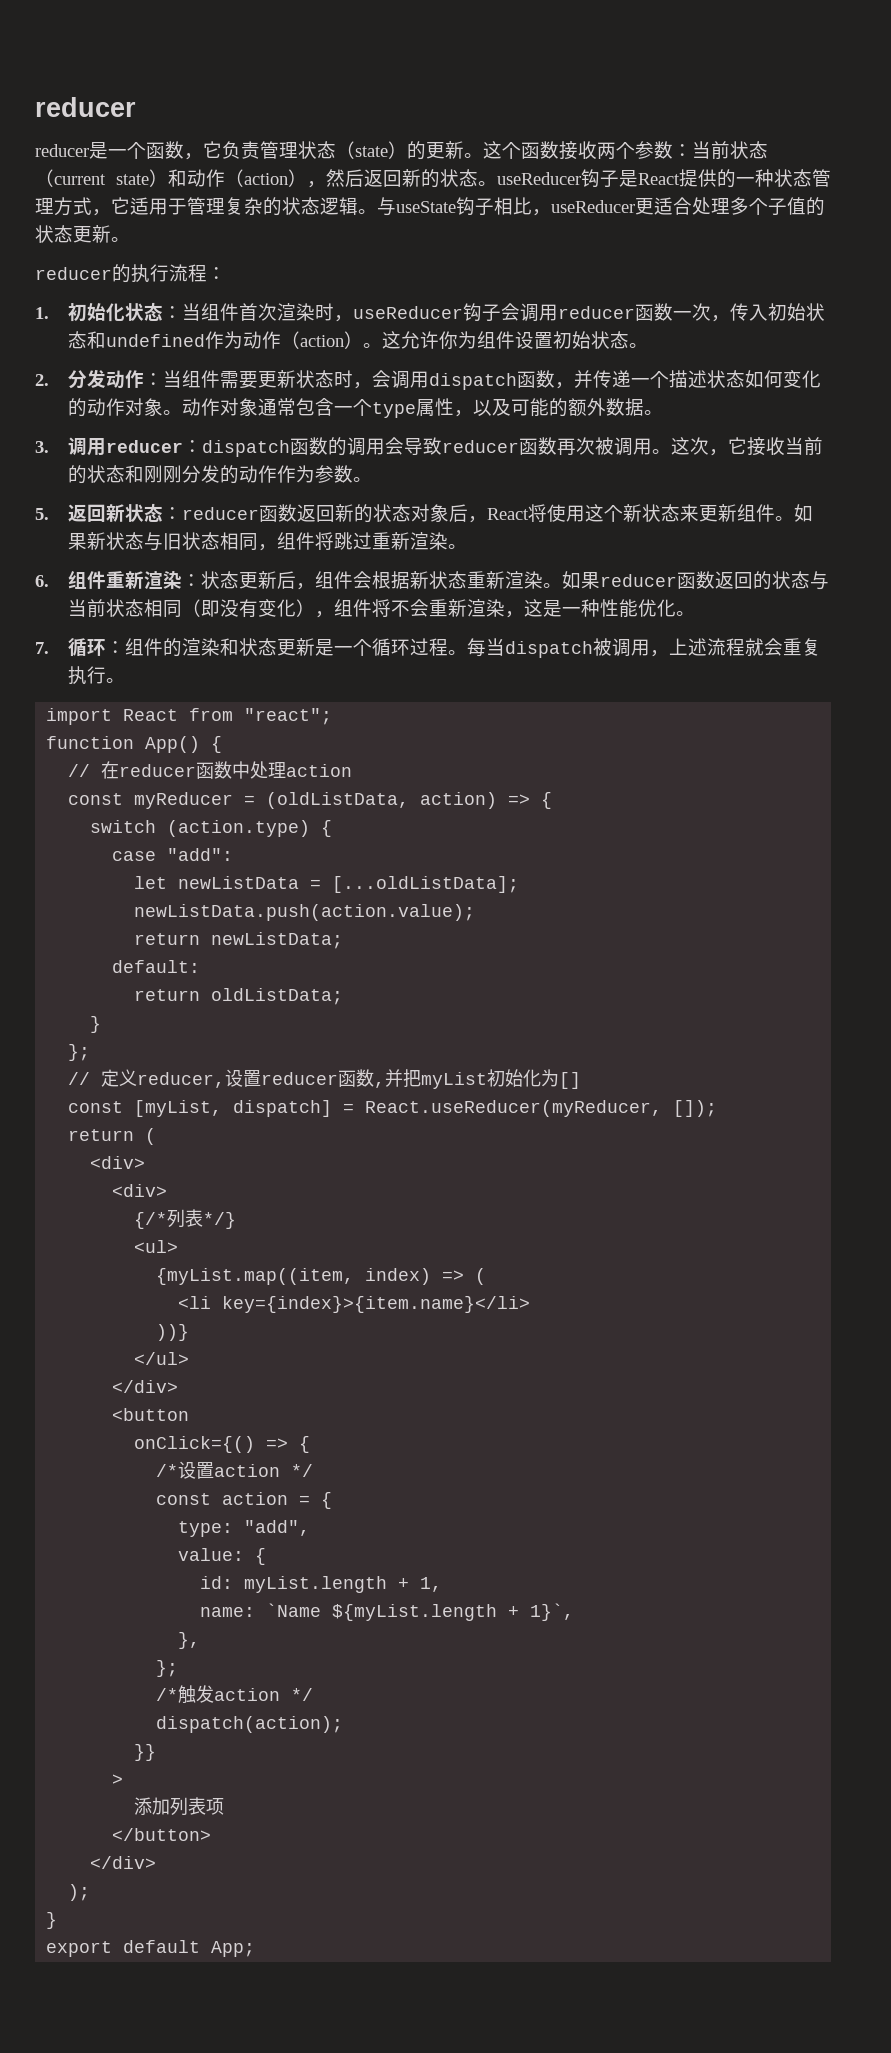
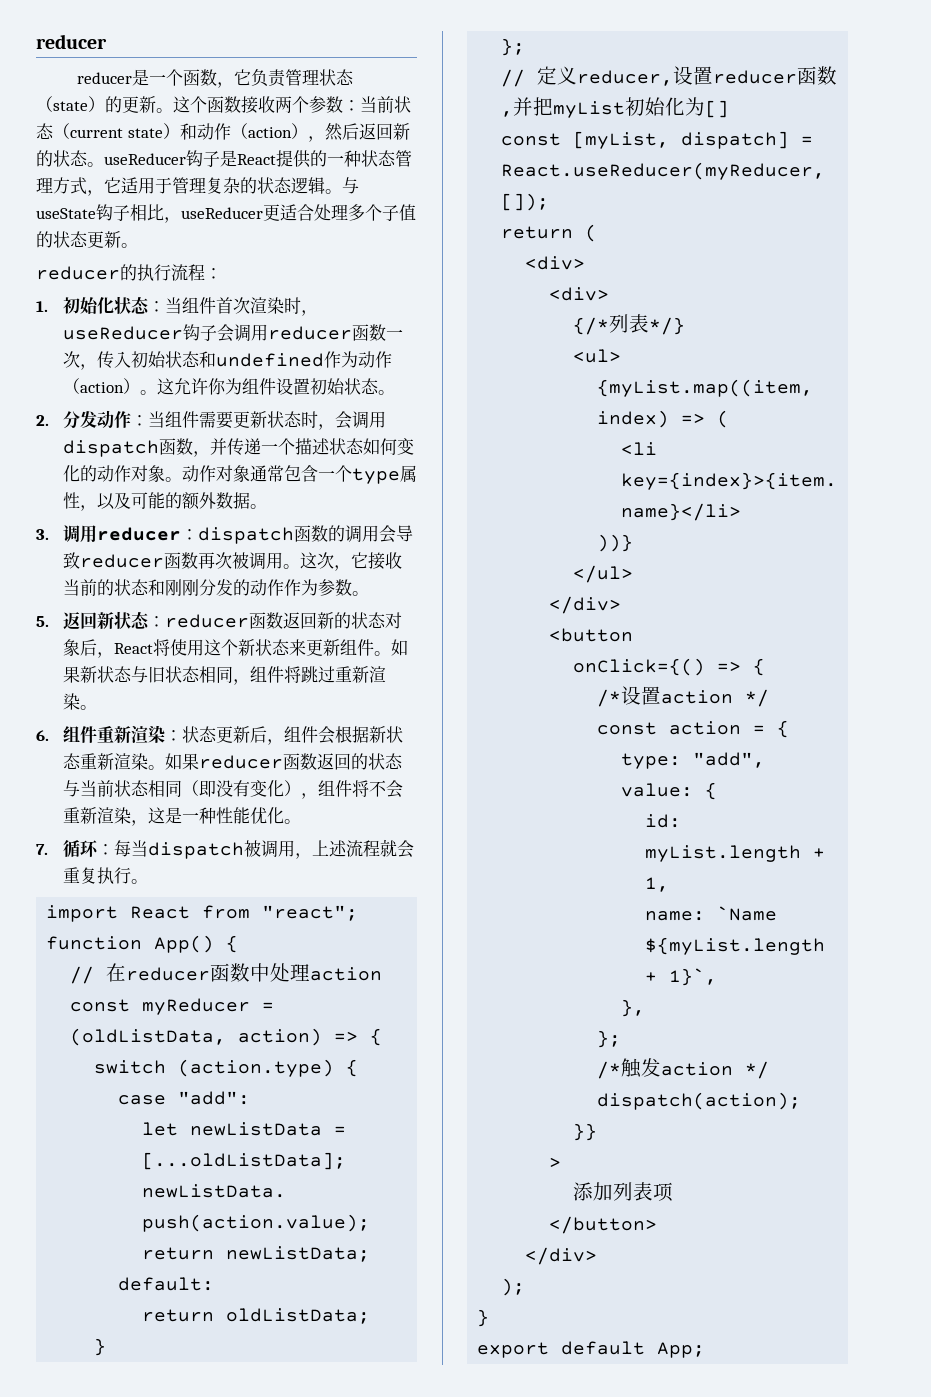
[124,638,467,657] 组件的渲染和状态更新是一个循环过程。 -> (114, 849) none

